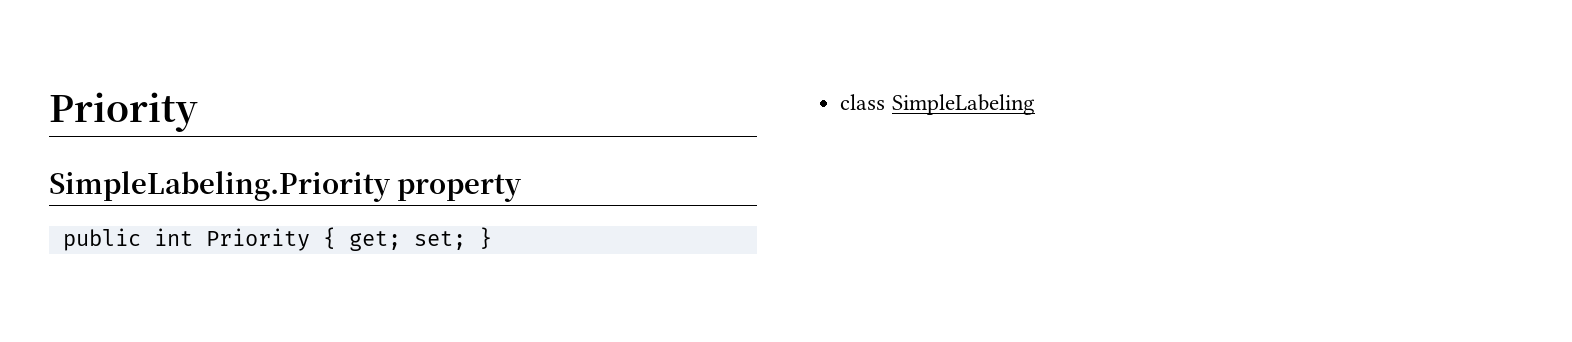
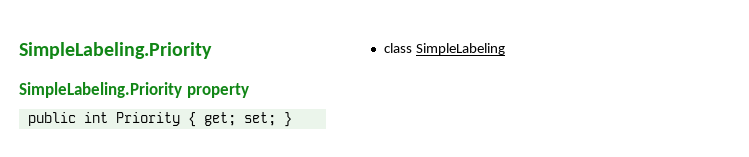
[49,92,198,132] Priority -> [19,42,212,59] SimpleLabeling.Priority

